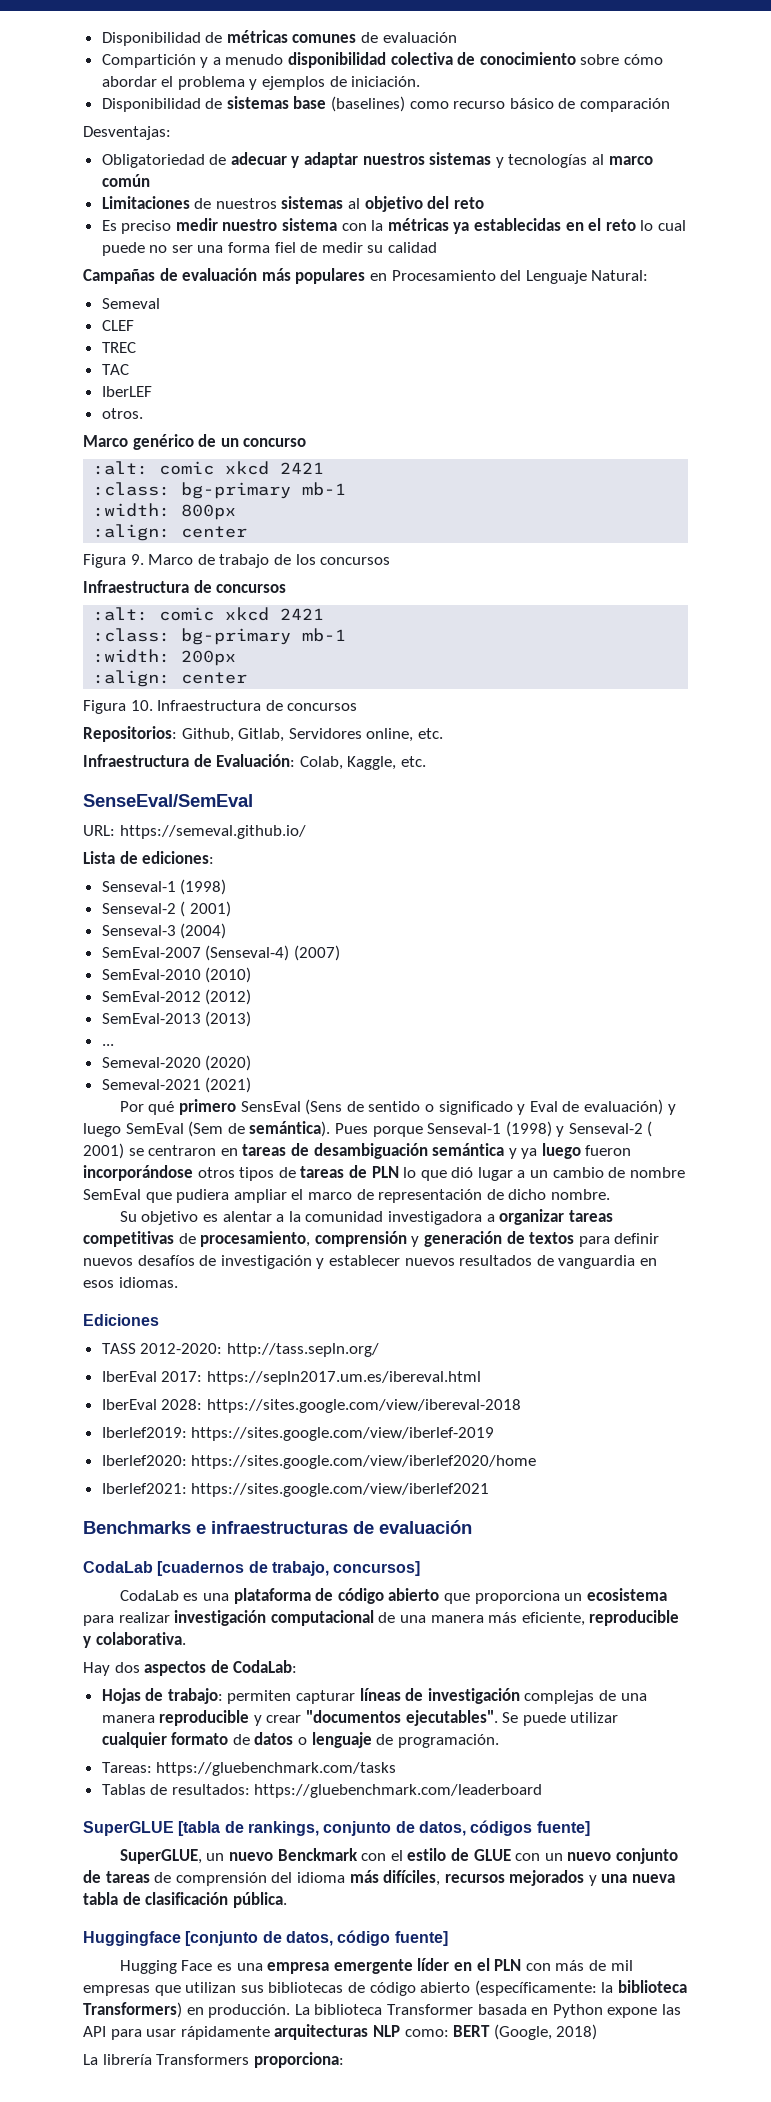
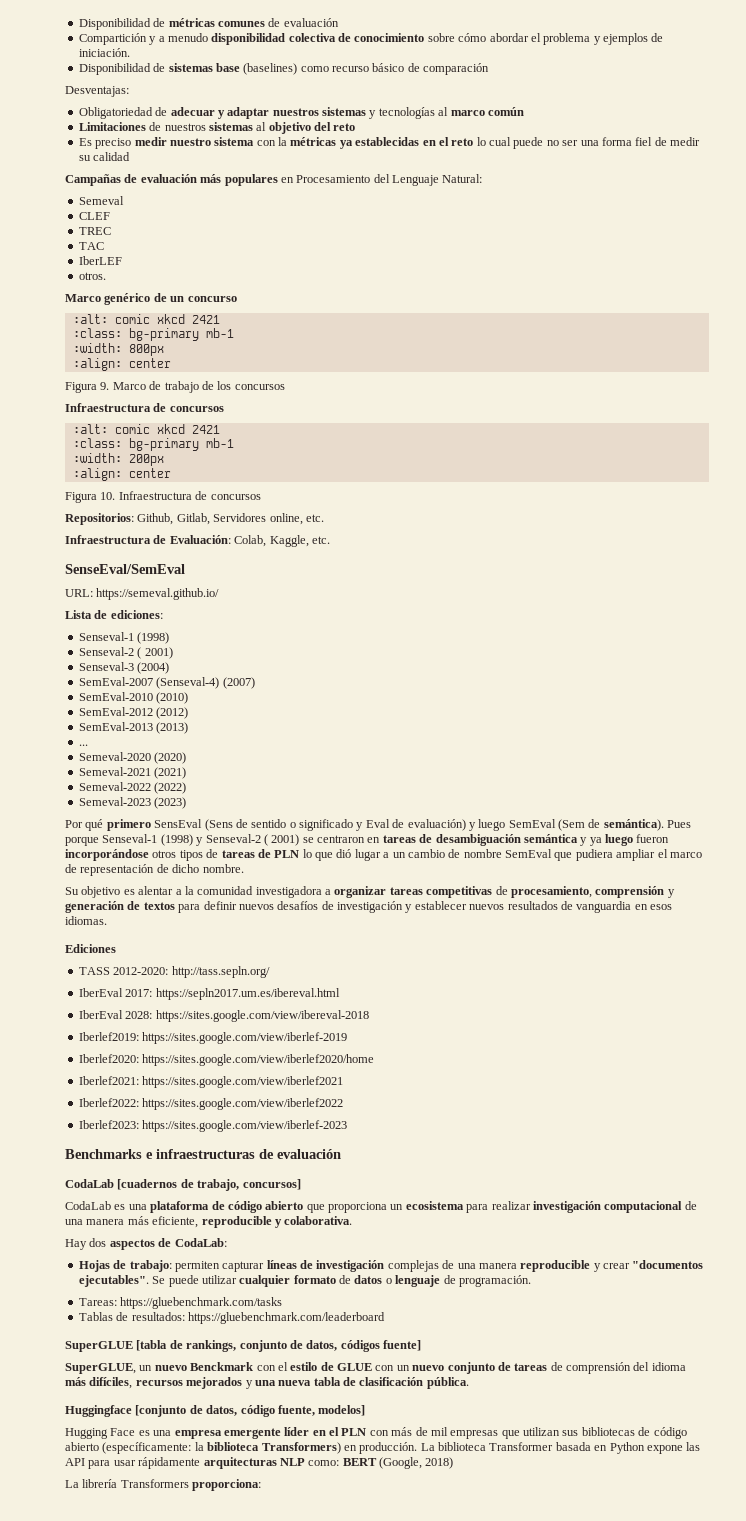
(252, 1085) none -> [78,782,187,794] [78,797,187,809] // Semeval-2022 (2022) // Semeval-2023 (2023)
(490, 1490) none -> [78,1098,344,1110] [78,1120,348,1132] // Iberlef2022: https://sites.google.com/view/iberlef2022 // Iberlef2023: https://sites.google.com/view/iberlef-2023
[394,1931,448,1946] fuente] -> [277,1405,366,1416] fuente, modelos]

